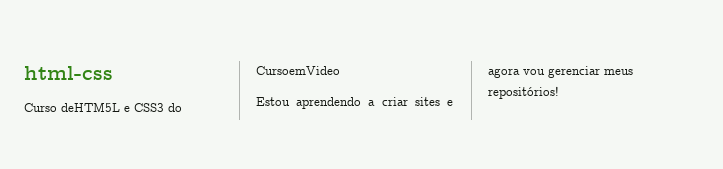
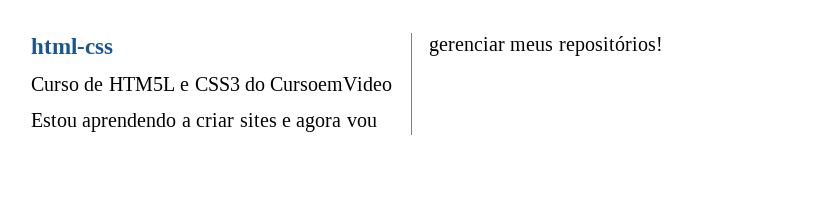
[61,102,120,112] deHTM5L -> [84,77,175,91] de HTM5L

